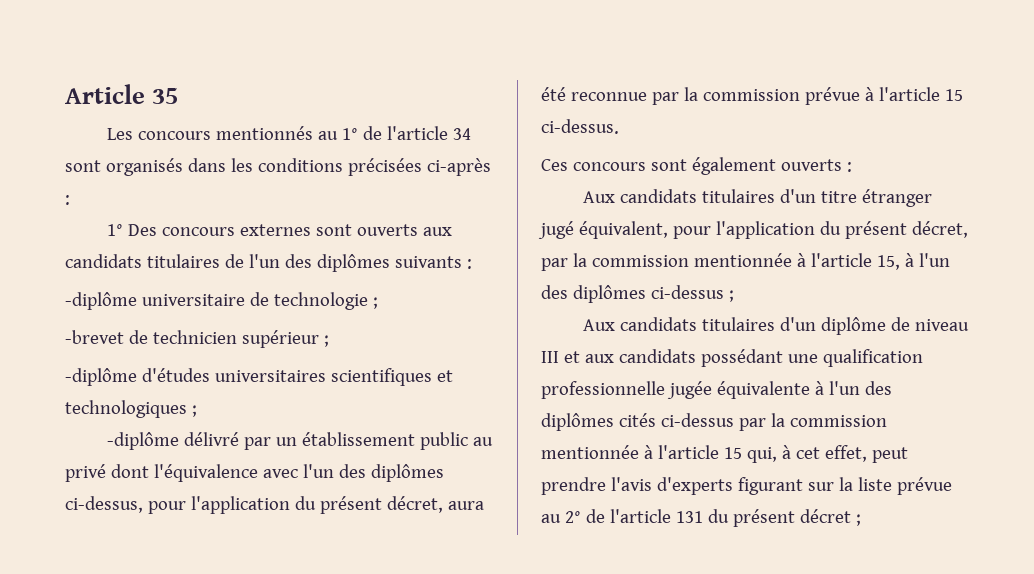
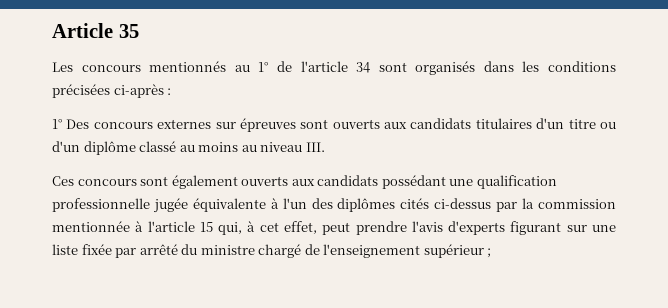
(312, 230) none -> [215,118,296,132] sur épreuves
[224,254,472,272] [65,292,378,310] [65,330,329,348] [65,368,453,386] [65,400,197,418] [107,432,494,450] [65,464,444,482] [65,496,484,514] [541,87,963,105] [541,119,619,134] de l'un des diplômes suivants : // -diplôme universitaire de technologie ; // -brevet de technicien supérieur ; // -diplôme d'études universitaires scientifiques et technologiques ; // -diplôme délivré par un établissement public au privé dont l'équivalence avec l'un des diplômes ci-dessus, pour l'application du présent décret, aura été reconnue par la commission prévue à l'article 15 ci-dessus. -> [536,118,616,129] [52,141,325,155] d'un titre ou d'un diplôme classé au moins au niveau III.
[846,162,852,172] [583,189,933,207] [538,221,968,239] [541,253,950,271] [541,285,734,303] [583,317,970,335] [541,351,580,363] : // Aux candidats titulaires d'un titre étranger jugé équivalent, pour l'application du présent décret, par la commission mentionnée à l'article 15, à l'un des diplômes ci-dessus ; // Aux candidats titulaires d'un diplôme de niveau III et -> (289, 181) none
[838,477,952,495] [541,509,851,527] la liste prévue au 2° de l'article 131 du présent décret -> [592,225,616,232] [52,244,484,258] une liste fixée par arrêté du ministre chargé de l'enseignement supérieur

